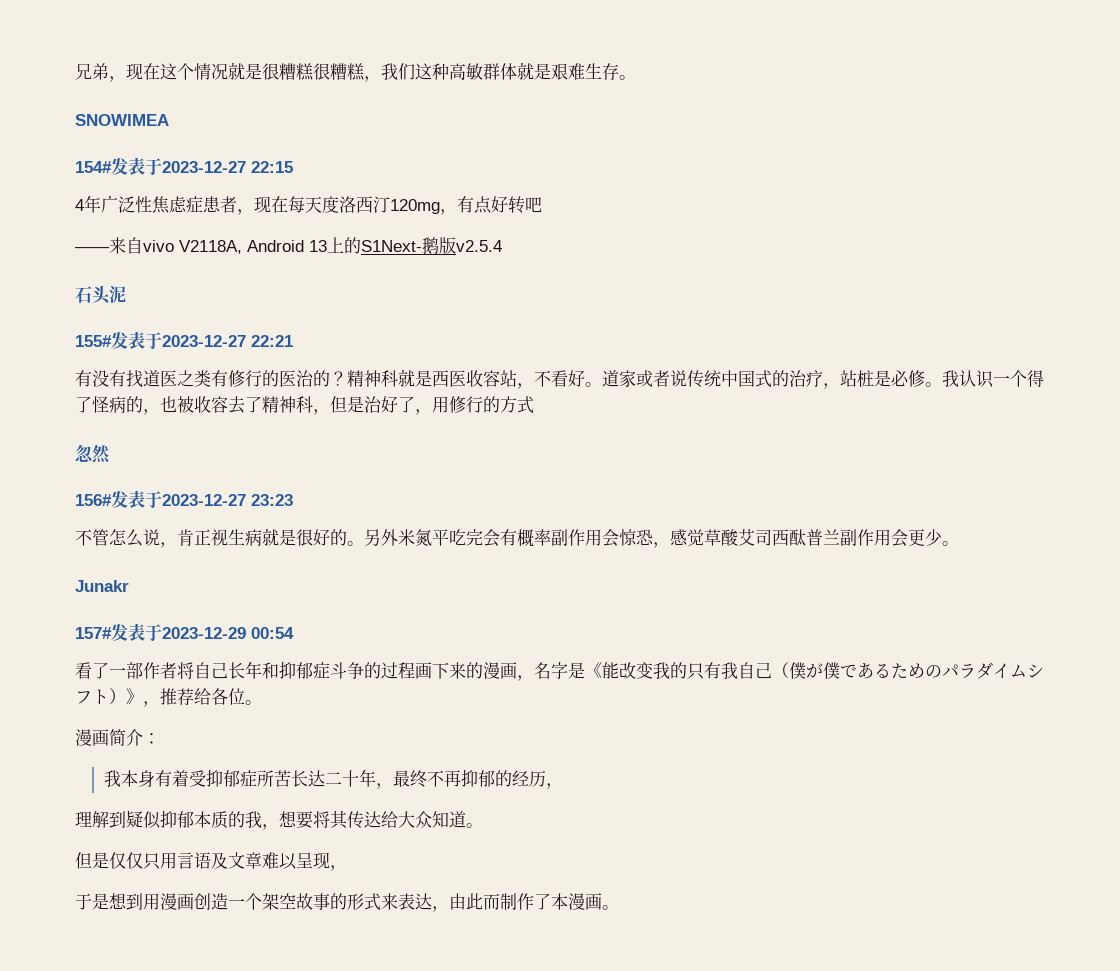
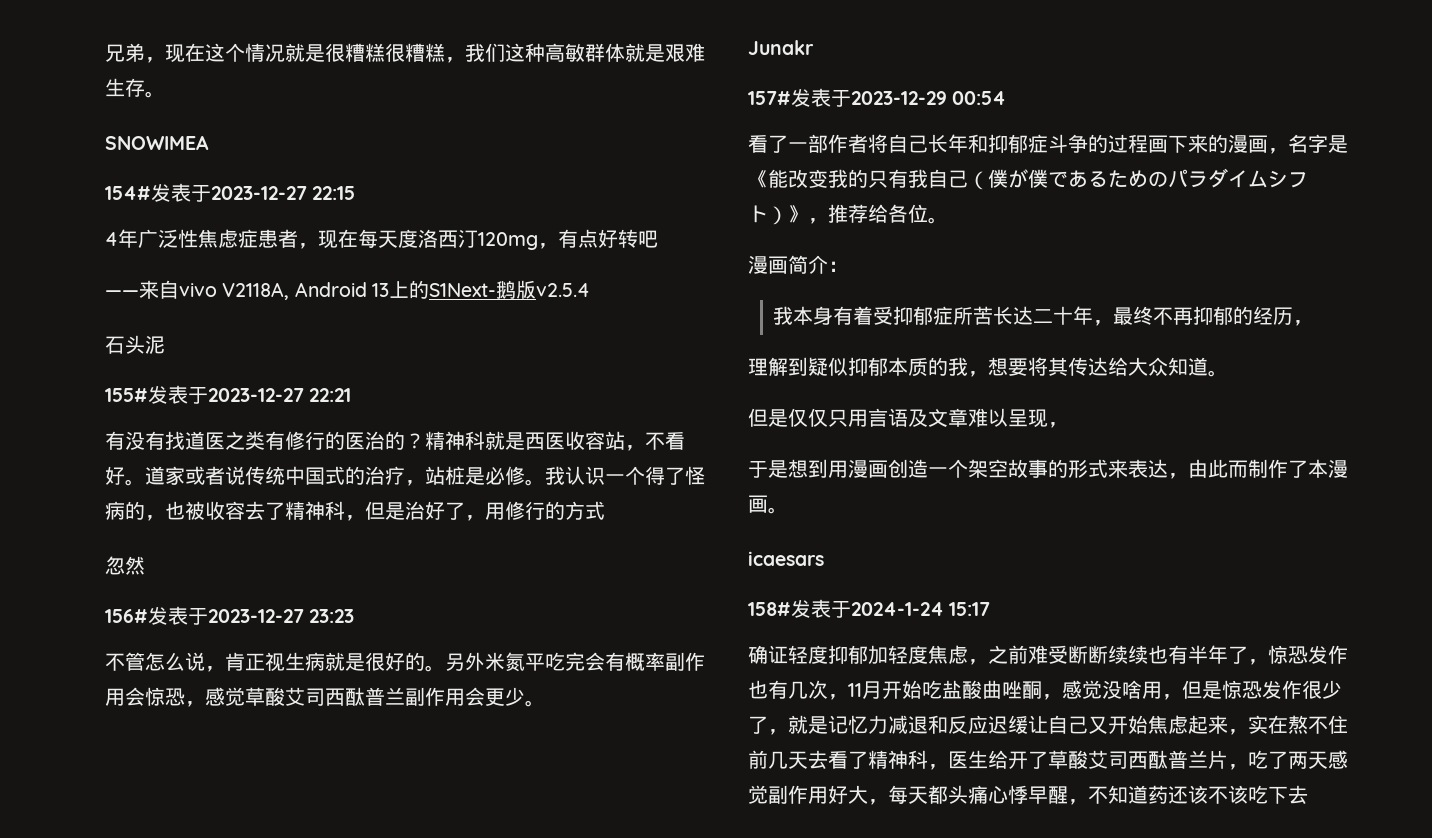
(619, 907) none -> [748,551,824,566] [748,599,991,618] [748,645,1348,665] [748,680,1342,700] [748,715,1348,735] [748,750,1348,770] [748,785,1308,805] // icaesars // 158#发表于2024-1-24 15:17 // 确证轻度抑郁加轻度焦虑，之前难受断断续续也有半年了，惊恐发作也有几次，11月开始吃盐酸曲唑酮，感觉没啥用，但是惊恐发作很少了，就是记忆力减退和反应迟缓让自己又开始焦虑起来，实在熬不住前几天去看了精神科，医生给开了草酸艾司西酞普兰片，吃了两天感觉副作用好大，每天都头痛心悸早醒，不知道药还该不该吃下去

